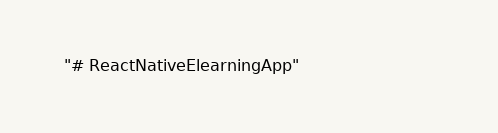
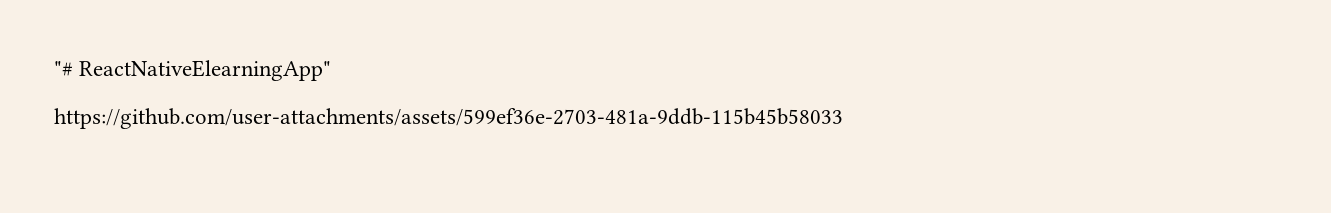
(299, 66) none -> [54,108,843,129] // https://github.com/user-attachments/assets/599ef36e-2703-481a-9ddb-115b45b58033

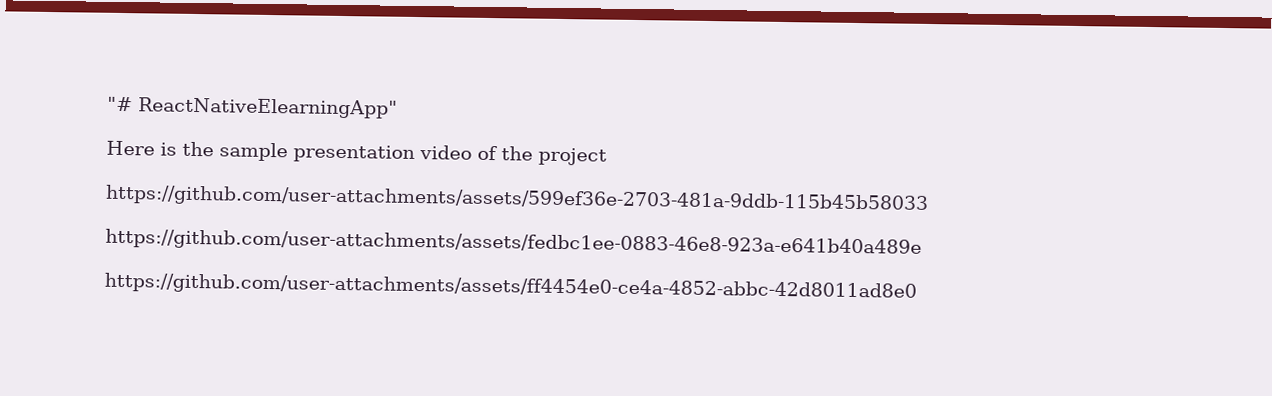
(332, 70) none -> [106,140,607,166] // Here is the sample presentation video of the project
(843, 118) none -> [105,228,922,258] [104,272,917,302] // https://github.com/user-attachments/assets/fedbc1ee-0883-46e8-923a-e641b40a489e // https://github.com/user-attachments/assets/ff4454e0-ce4a-4852-abbc-42d8011ad8e0

